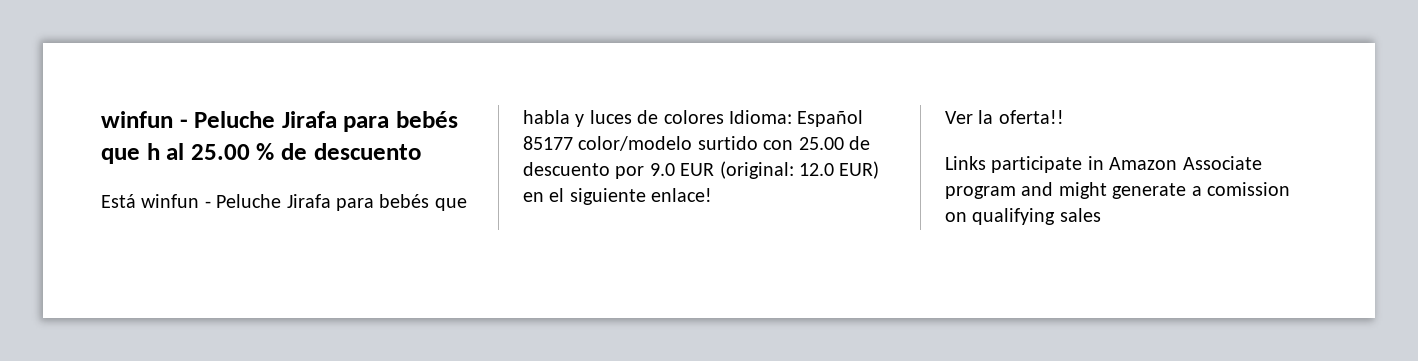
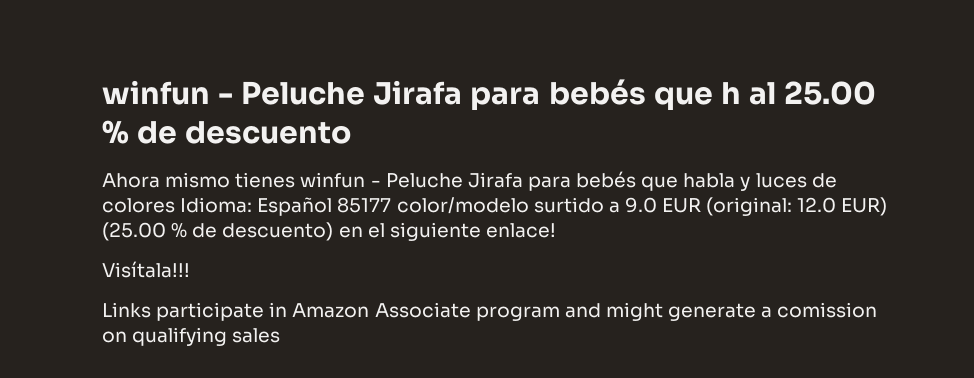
[101,194,136,208] Está -> [102,172,296,188] Ahora mismo tienes
[763,136,870,150] [523,162,645,179] con 25.00 de descuento por -> [608,201,620,213] a
(880, 170) none -> [102,222,334,241] (25.00 % de descuento)
[945,110,1064,124] Ver la oferta!! -> [102,261,190,278] Visítala!!!

